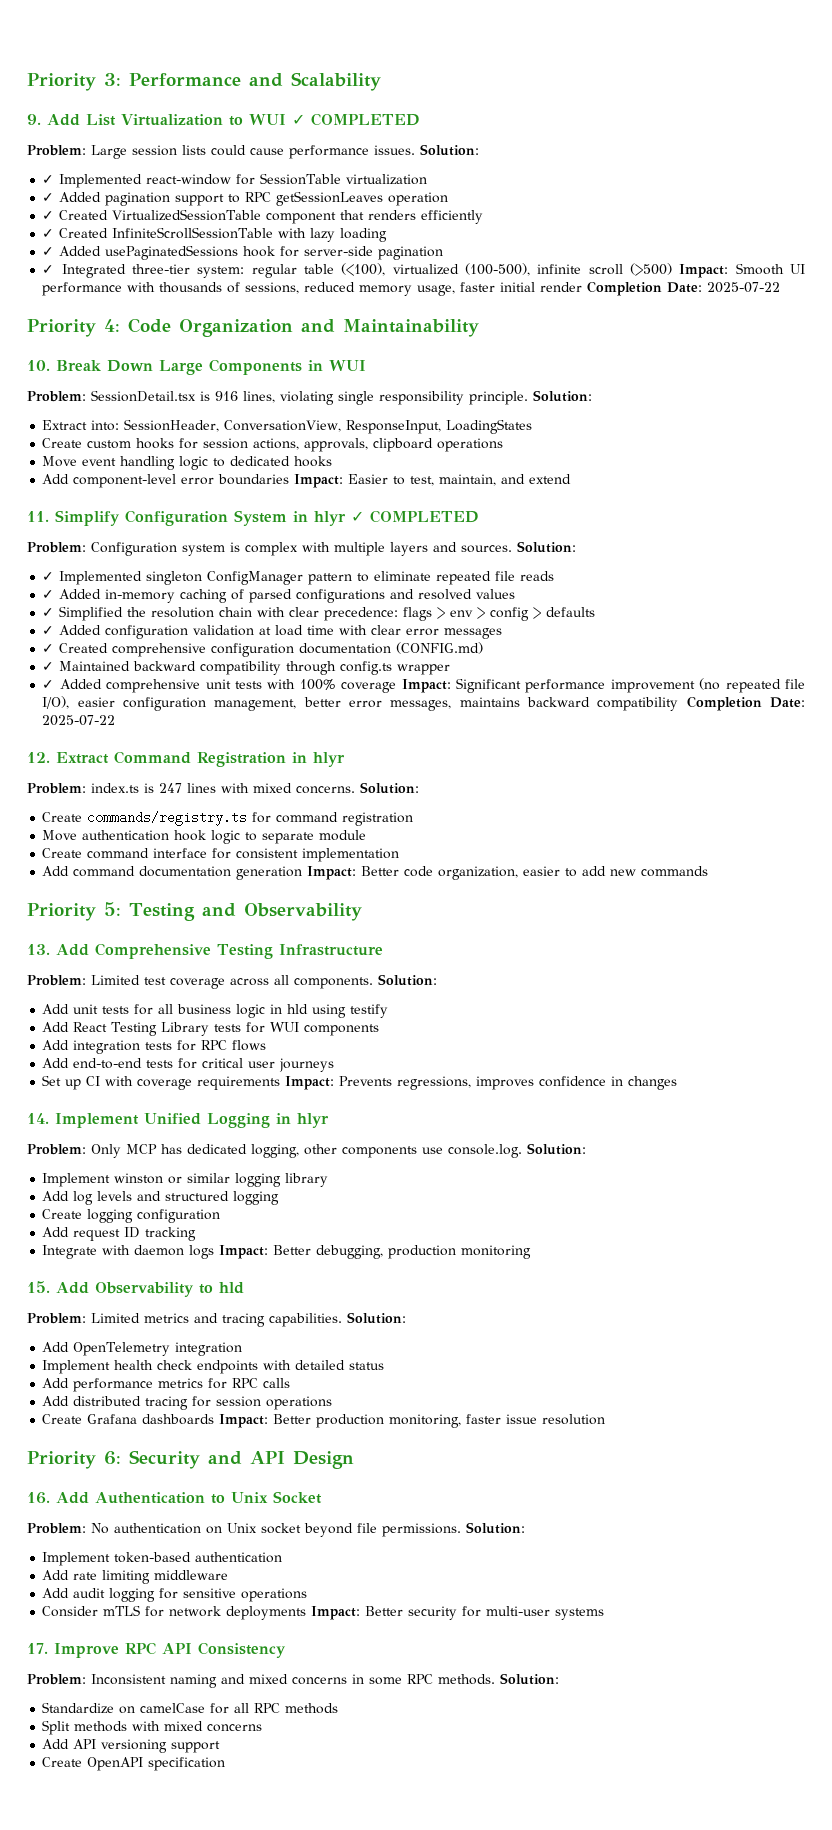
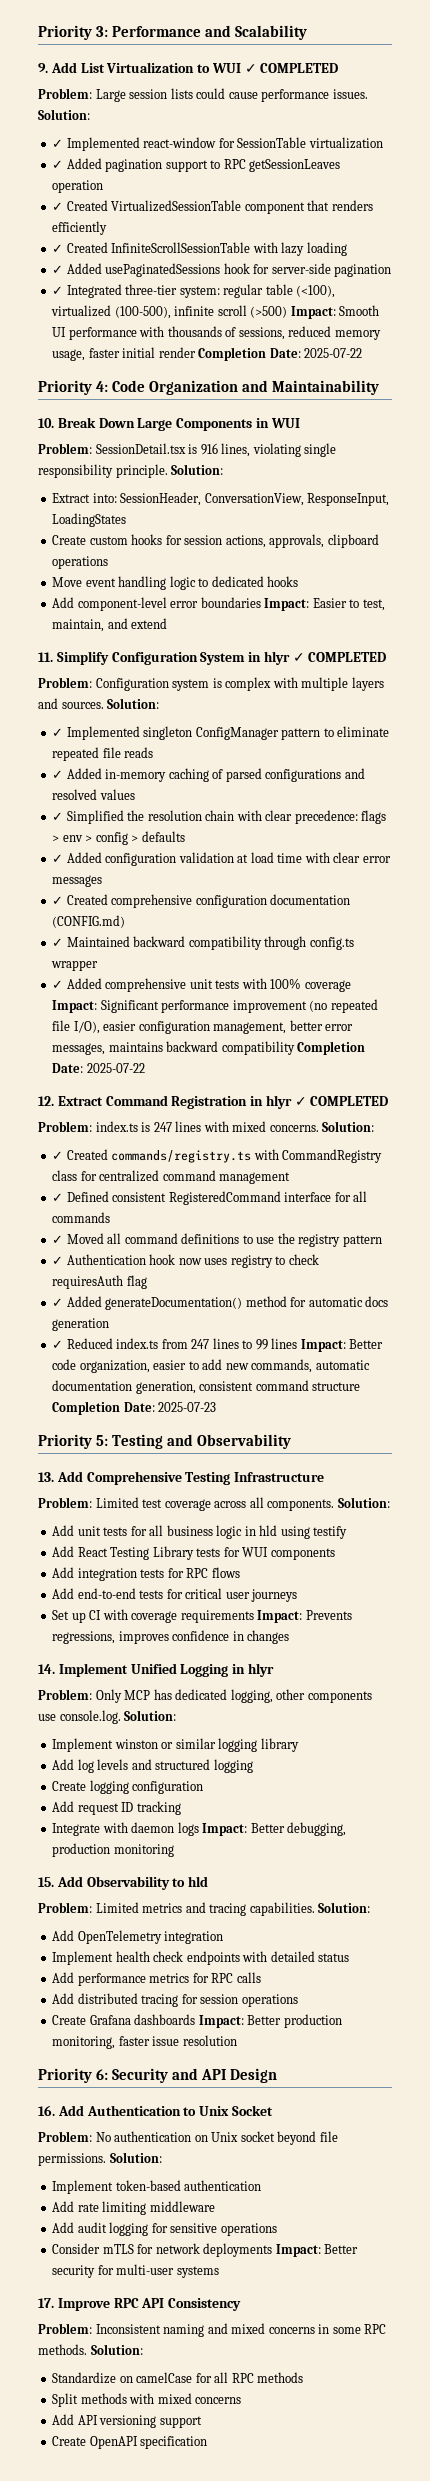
(345, 759) none -> [294,1096,389,1106] ✓ COMPLETED
[42,811,414,826] [42,830,367,844] [42,848,400,862] [42,866,303,880] Create commands/registry.ts for command registration // Move authentication hook logic to separate module // Create command interface for consistent implementation // Add command documentation generation -> [52,1149,383,1163] [52,1170,291,1184] [52,1191,368,1205] [52,1212,111,1223] [52,1233,382,1247] [52,1254,319,1268] [52,1275,147,1289] [52,1296,389,1310] [52,1318,110,1331] [52,1338,298,1350] ✓ Created commands/registry.ts with CommandRegistry class for centralized command management // ✓ Defined consistent RegisteredCommand interface for all commands // ✓ Moved all command definitions to use the registry pattern // ✓ Authentication hook now uses registry to check requiresAuth flag // ✓ Added generateDocumentation() method for automatic docs generation // ✓ Reduced index.ts from 247 lines to 99 lines
[641,866,709,877] commands -> [251,1359,370,1373] [52,1380,361,1394] [52,1401,217,1415] commands, automatic documentation generation, consistent command structure Completion Date: 2025-07-23

